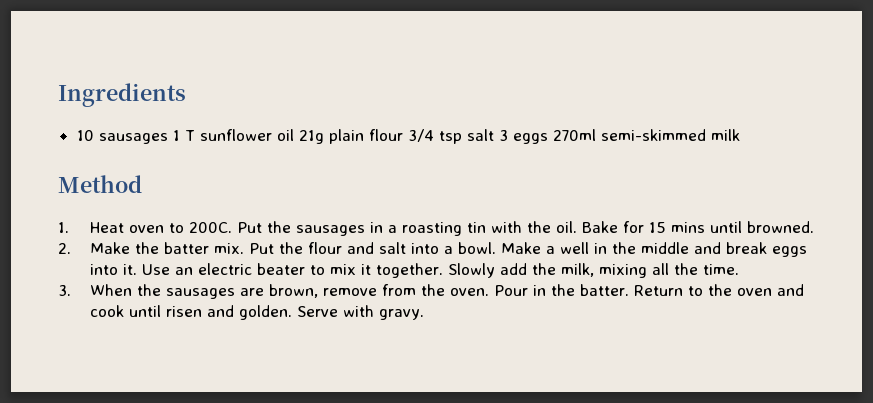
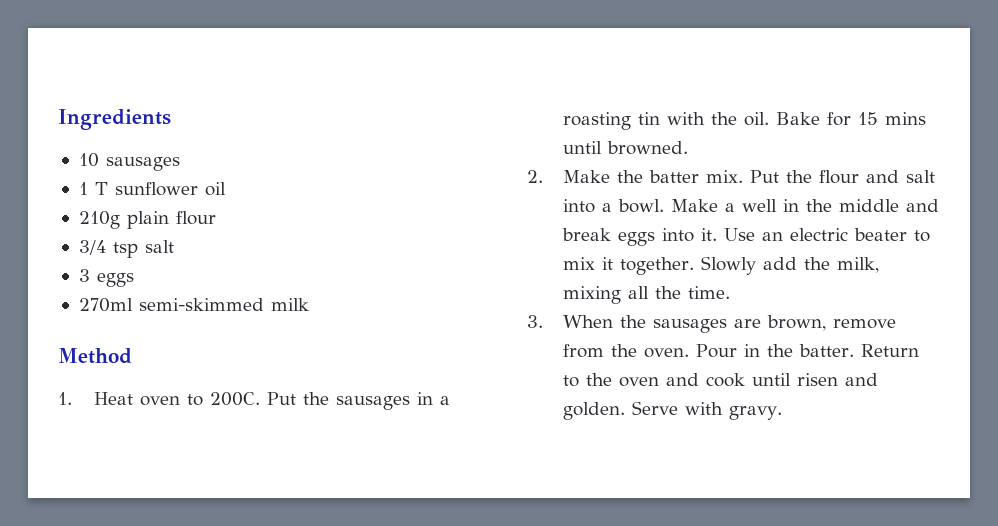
(168, 138) none -> (180, 164) //
[298,130,324,144] 21g -> [78,211,120,229] // 210g
(403, 135) none -> (216, 218) //
(494, 135) none -> (174, 246) //
(548, 138) none -> (134, 280) //

